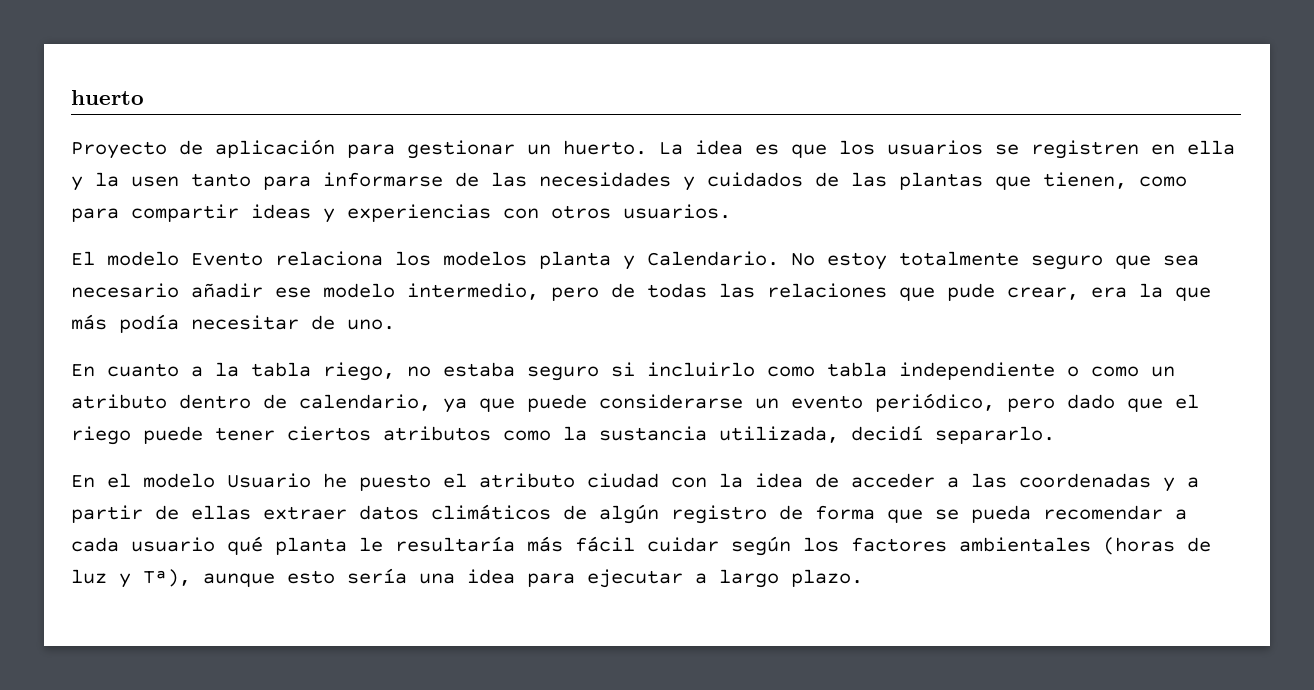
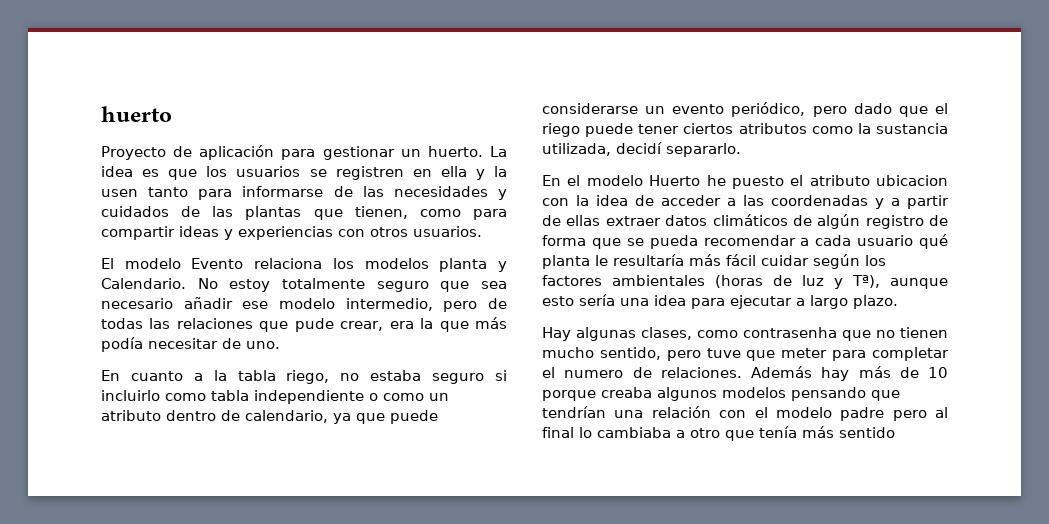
[227,473,311,488] Usuario -> [649,175,701,186] Huerto
[587,473,659,488] ciudad -> [876,175,948,186] ubicacion
(863, 578) none -> [542,327,948,341] [542,347,949,361] [542,366,948,381] [542,387,900,401] [542,406,948,421] [542,426,895,441] // Hay algunas clases, como contrasenha que no tienen mucho sentido, pero tuve que meter para completar el numero de relaciones. Además hay más de 10 porque creaba algunos modelos pensando que tendrían una relación con el modelo padre pero al final lo cambiaba a otro que tenía más sentido

